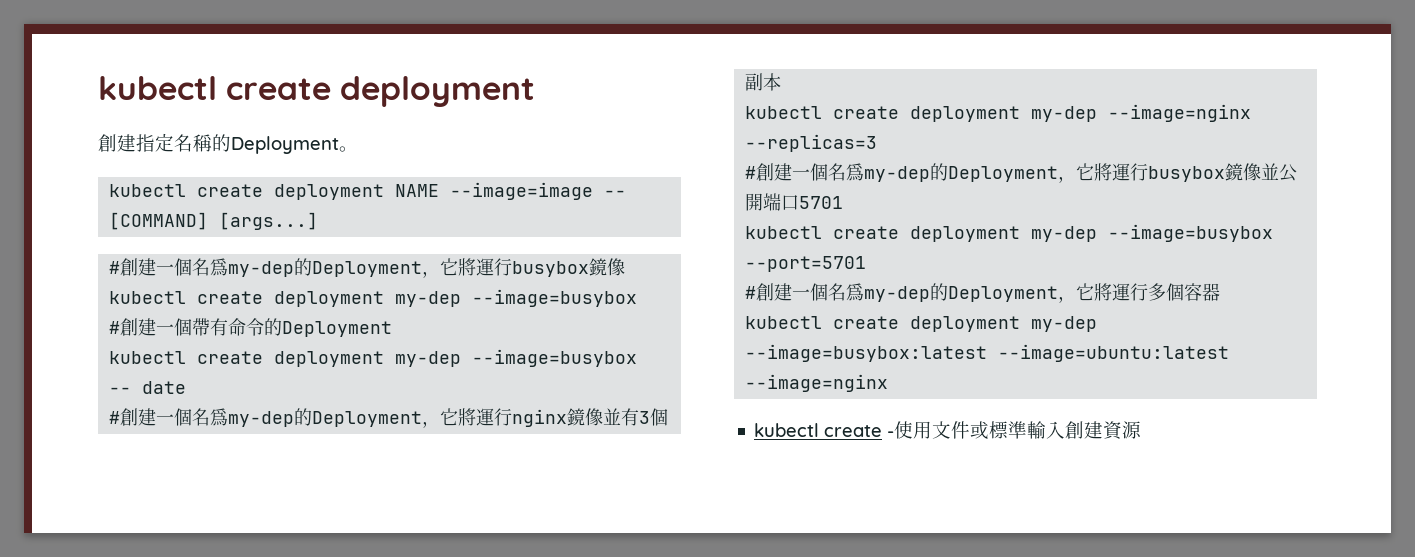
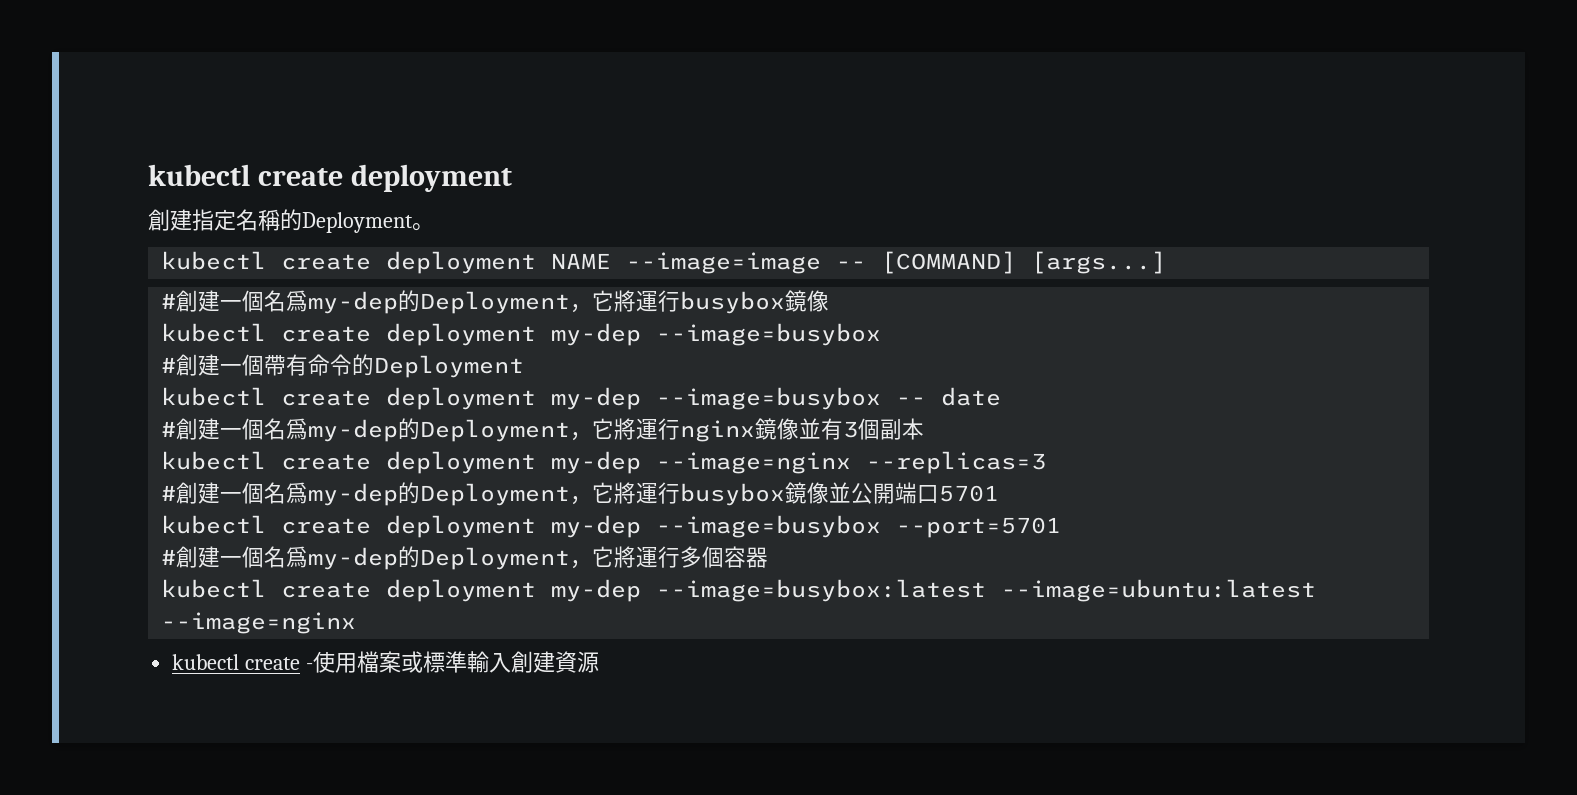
[932,421,971,439] 文件 -> [357,651,402,673] 檔案

